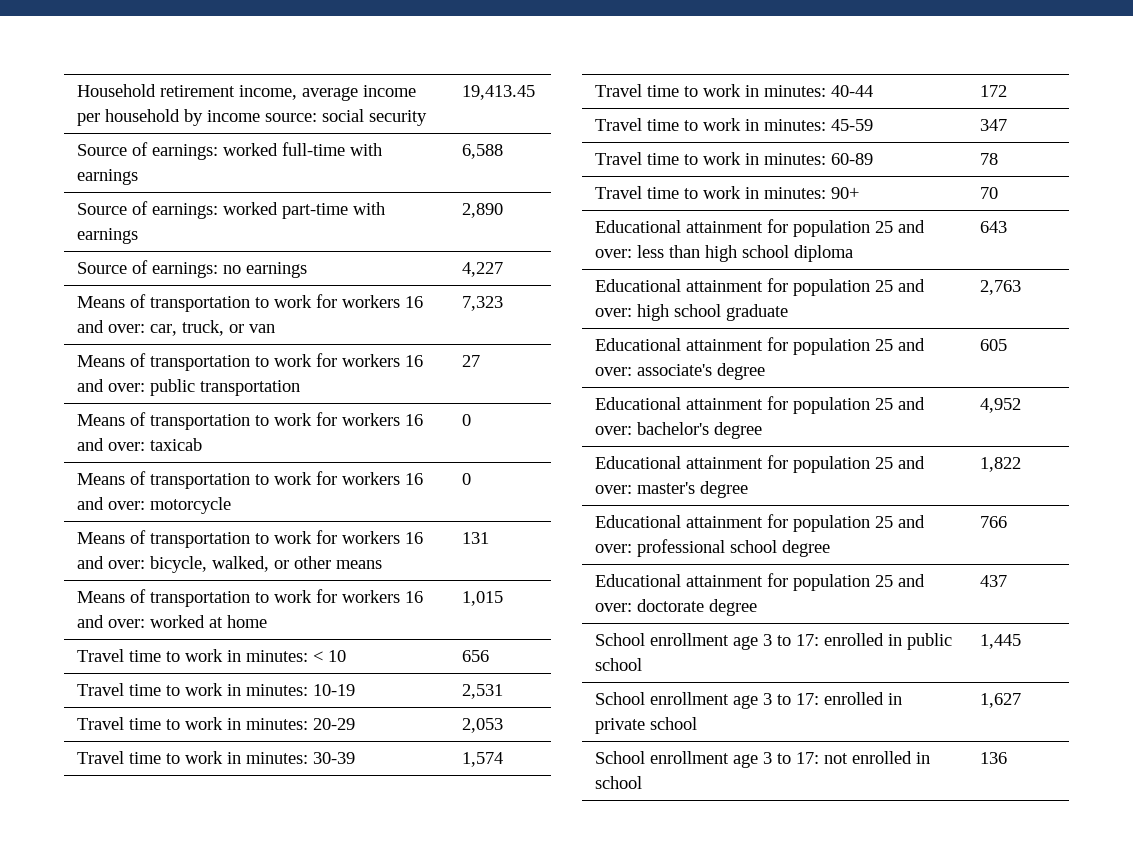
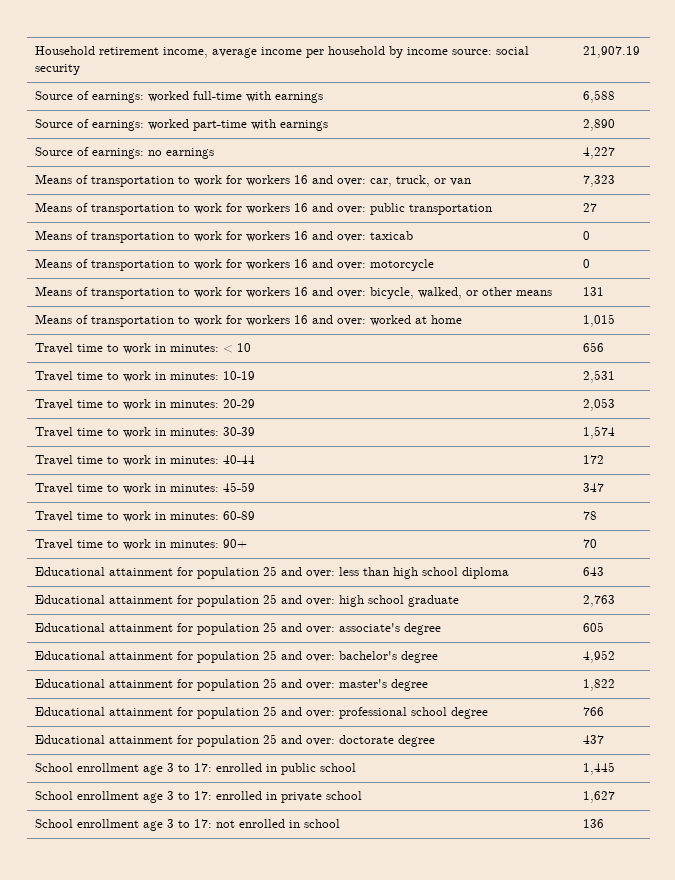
[462,85,536,100] 19,413.45 -> [582,46,640,58] 21,907.19

